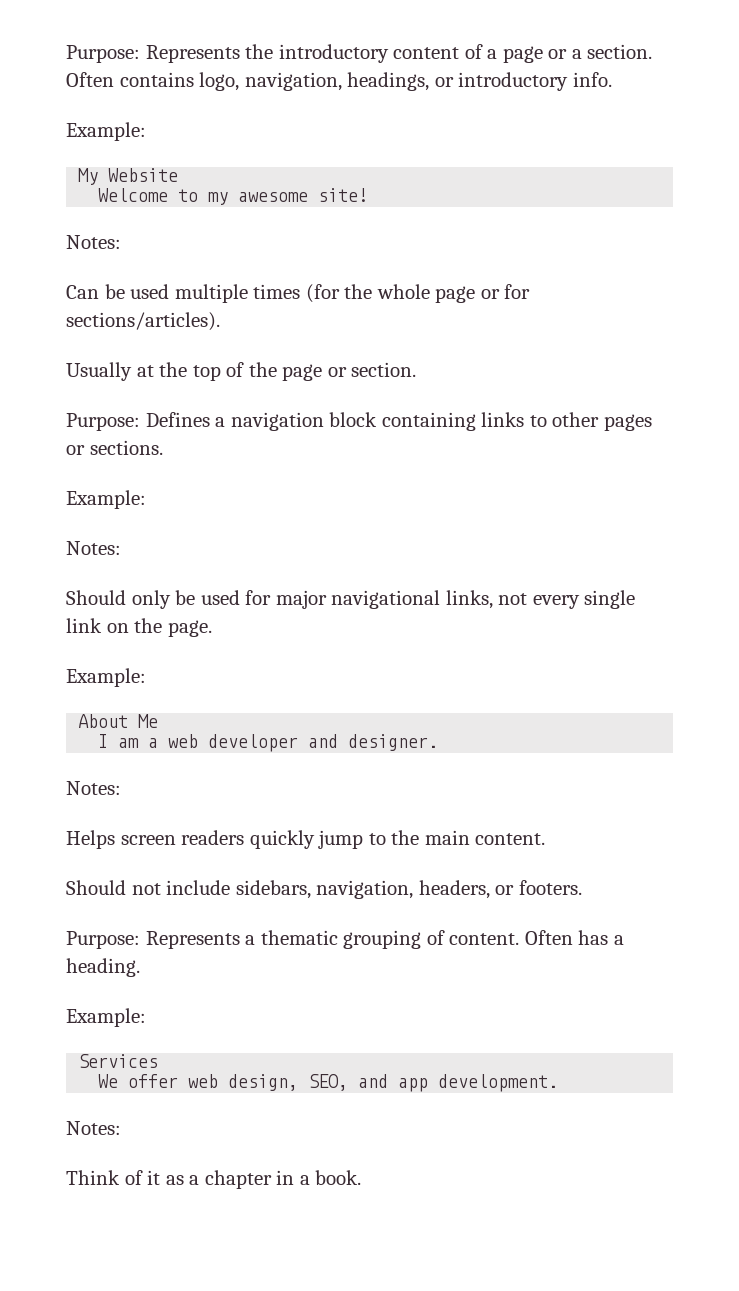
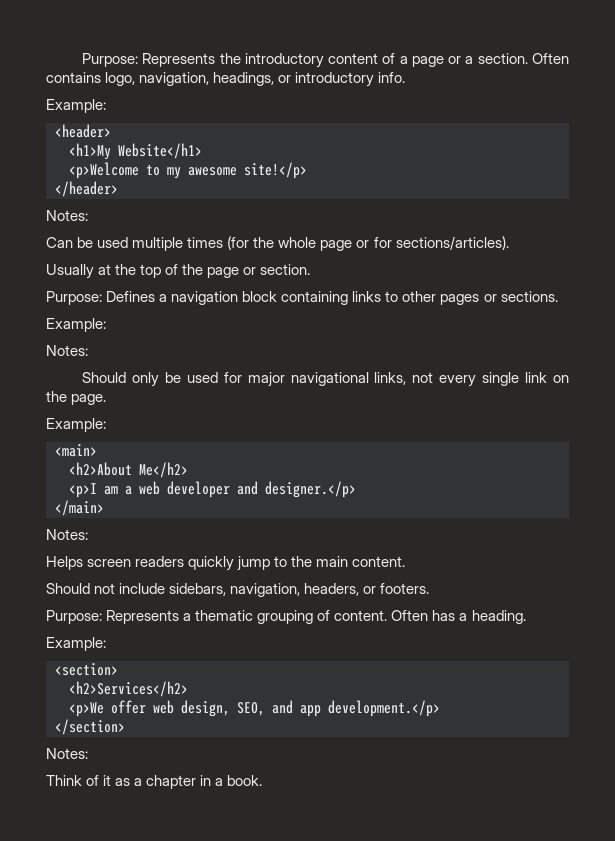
[78,168,179,185] [98,188,169,202] My Website // Welcome -> [55,124,111,138] [69,143,202,160] [69,162,139,179] <header> // <h1>My Website</h1> // <p>Welcome
[318,188,369,202] site! -> [244,162,307,179] [55,181,118,197] site!</p> // </header>
[78,714,159,728] [98,734,109,748] About Me // I -> [55,444,97,457] [69,462,188,478] [69,483,97,498] <main> // <h2>About Me</h2> // <p>I
[348,734,439,751] designer. -> [265,481,356,498] [55,500,104,516] designer.</p> // </main>
[78,1054,159,1068] [98,1074,119,1088] Services // We -> [55,663,118,676] [69,681,188,697] [69,702,104,717] <section> // <h2>Services</h2> // <p>We
[438,1074,559,1092] development. -> [328,700,440,717] [55,719,125,735] development.</p> // </section>

